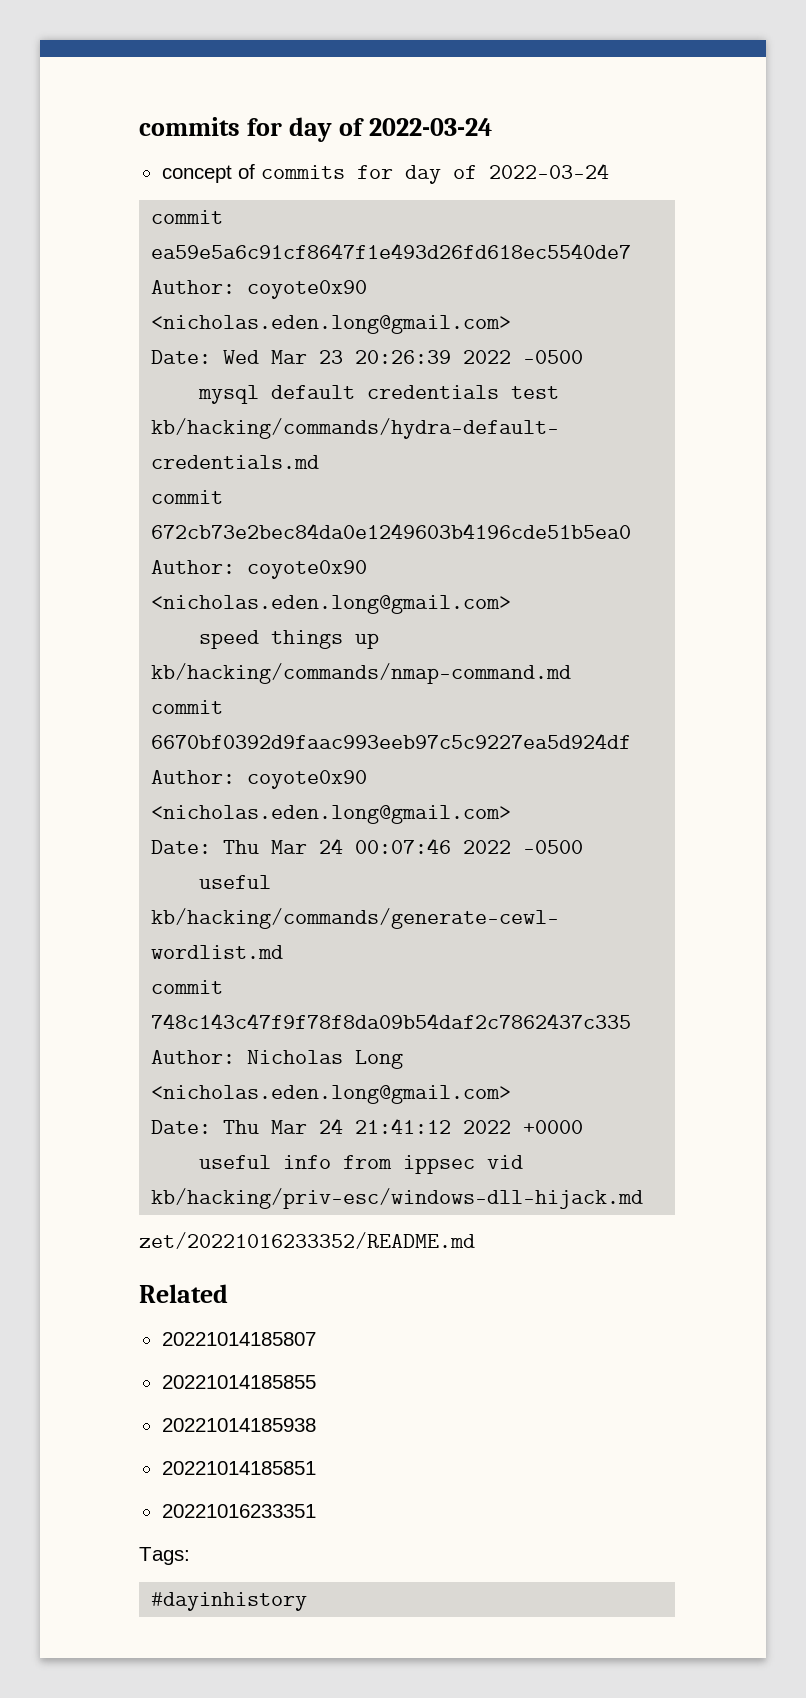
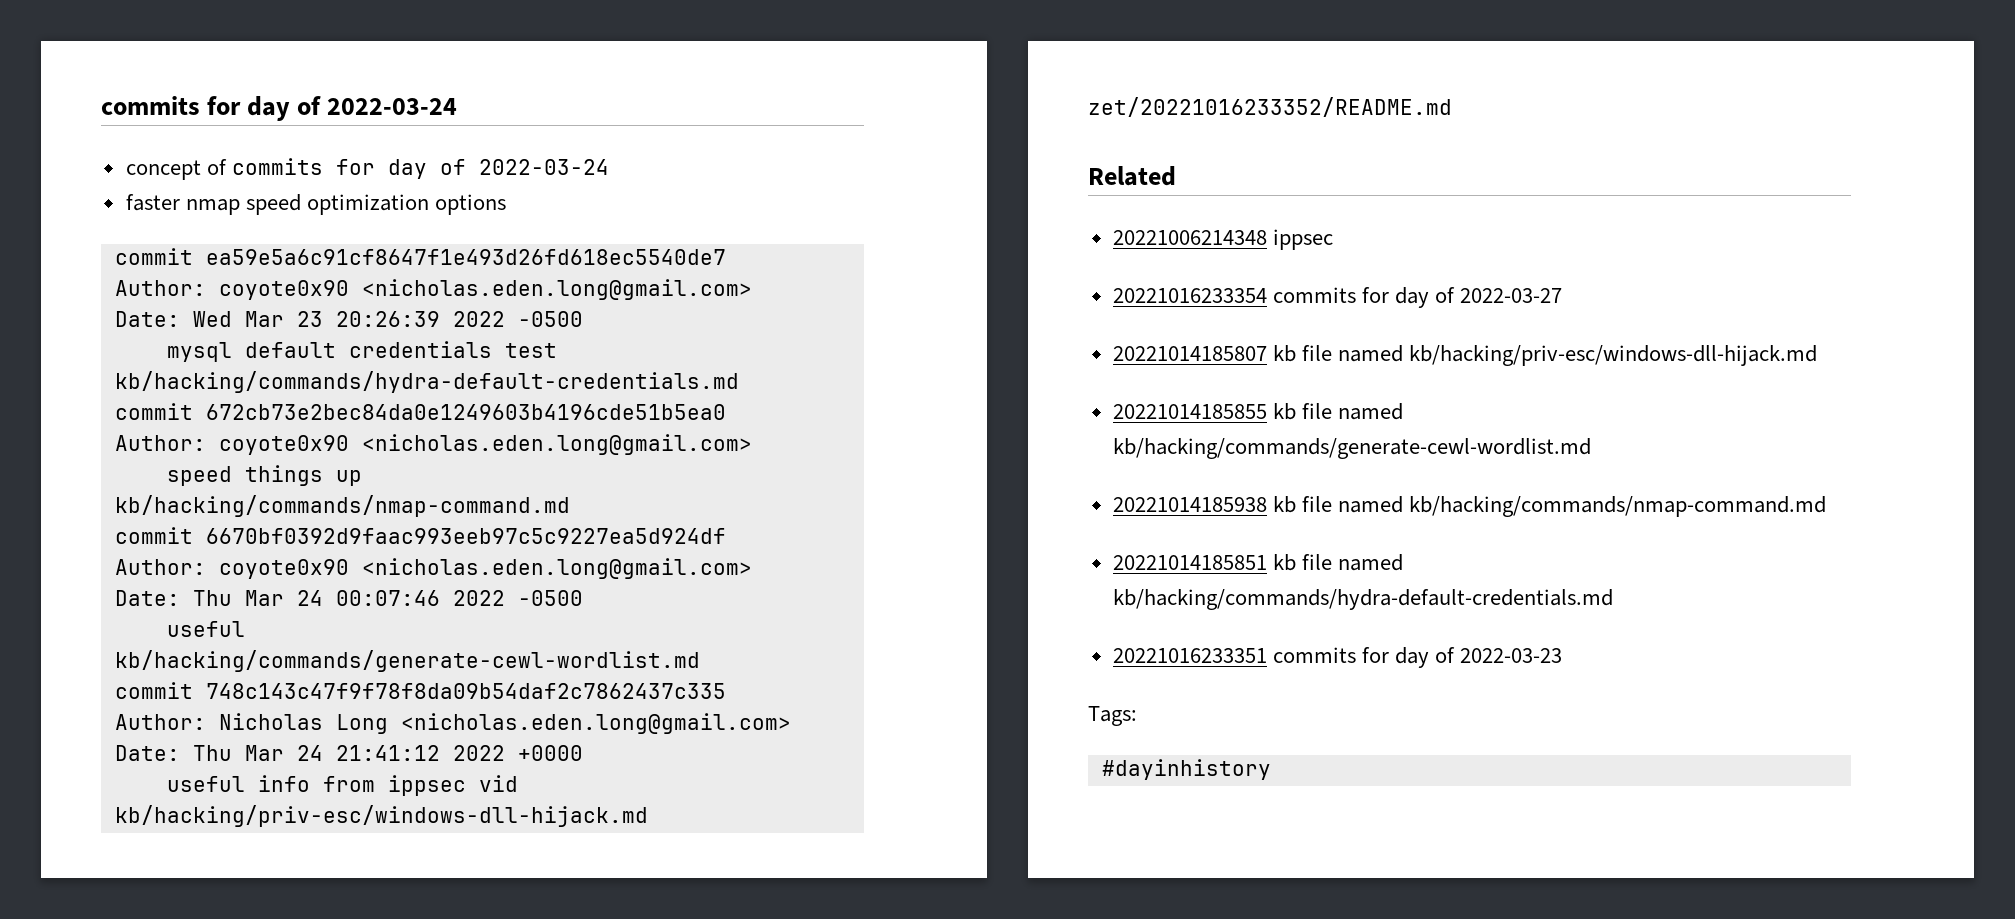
(609, 171) none -> [125,194,507,215] // faster nmap speed optimization options
[161,1332,316,1346] [161,1375,316,1389] [161,1418,316,1432] [161,1461,316,1475] [161,1504,316,1518] 20221014185807 // 20221014185855 // 20221014185938 // 20221014185851 // 20221016233351 -> [1112,229,1333,250] [1112,287,1563,308] [1112,345,1818,366] [1112,403,1403,420] [1112,438,1591,459] [1112,496,1827,517] [1112,554,1403,571] [1112,589,1613,610] [1112,647,1563,668] 20221006214348 ippsec // 20221016233354 commits for day of 2022-03-27 // 20221014185807 kb file named kb/hacking/priv-esc/windows-dll-hijack.md // 20221014185855 kb file named kb/hacking/commands/generate-cewl-wordlist.md // 20221014185938 kb file named kb/hacking/commands/nmap-command.md // 20221014185851 kb file named kb/hacking/commands/hydra-default-credentials.md // 20221016233351 commits for day of 2022-03-23

